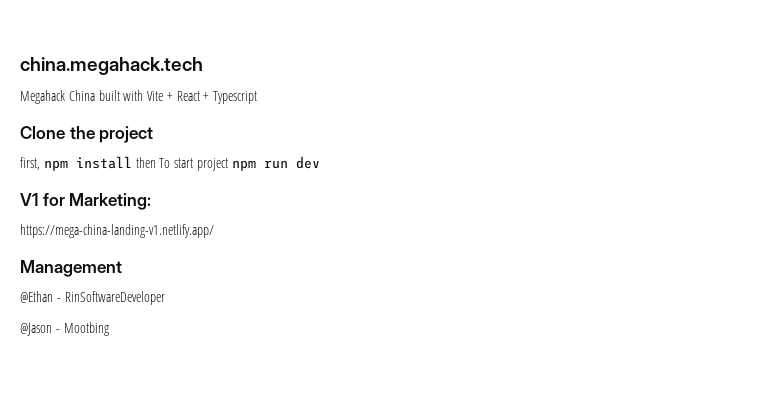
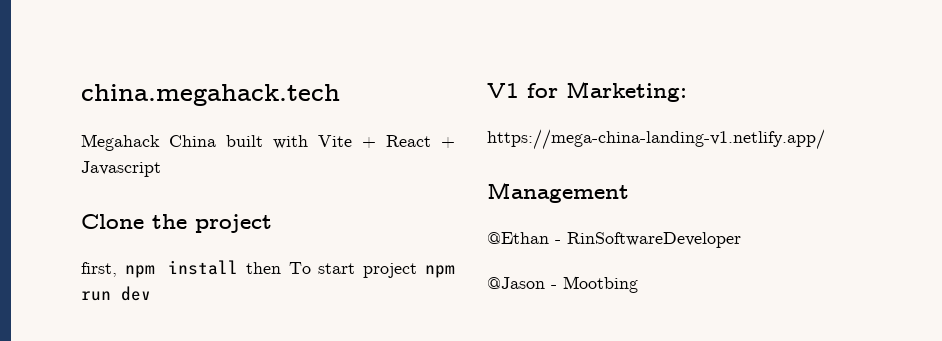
[213,91,258,104] Typescript -> [81,161,161,177] Javascript

